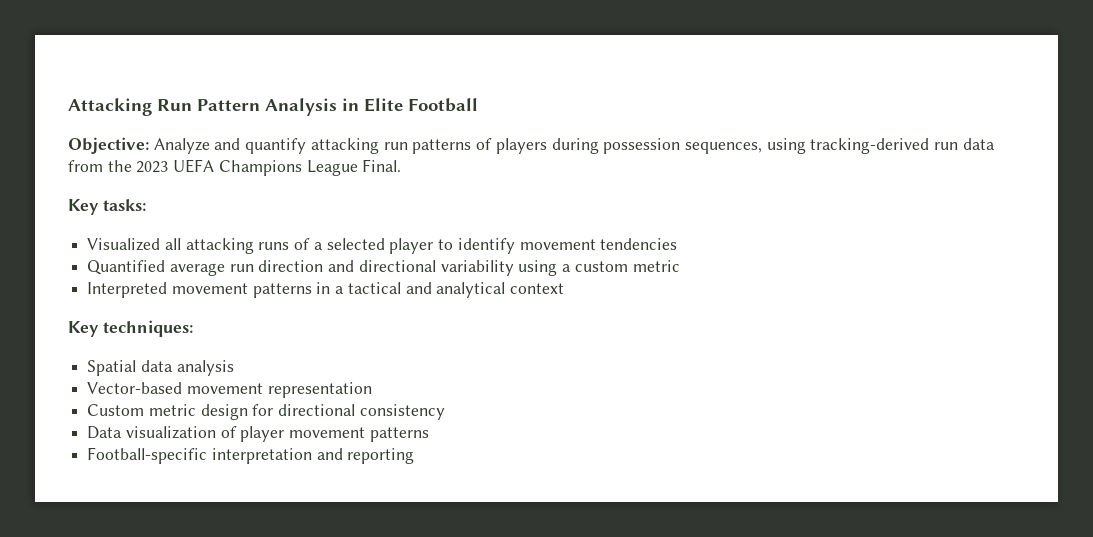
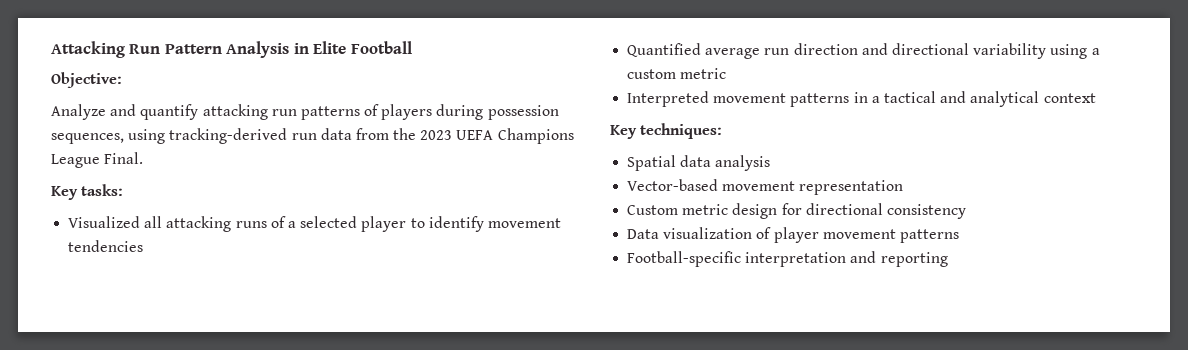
(149, 145) none -> (122, 80) //

